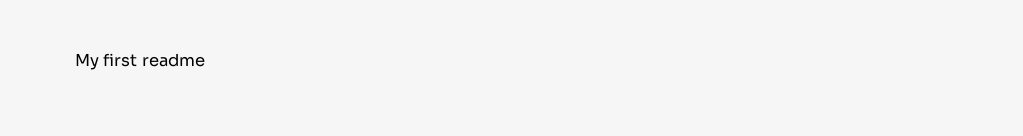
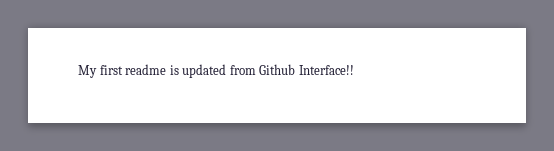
(205, 60) none -> [169,64,354,78] is updated from Github Interface!!

